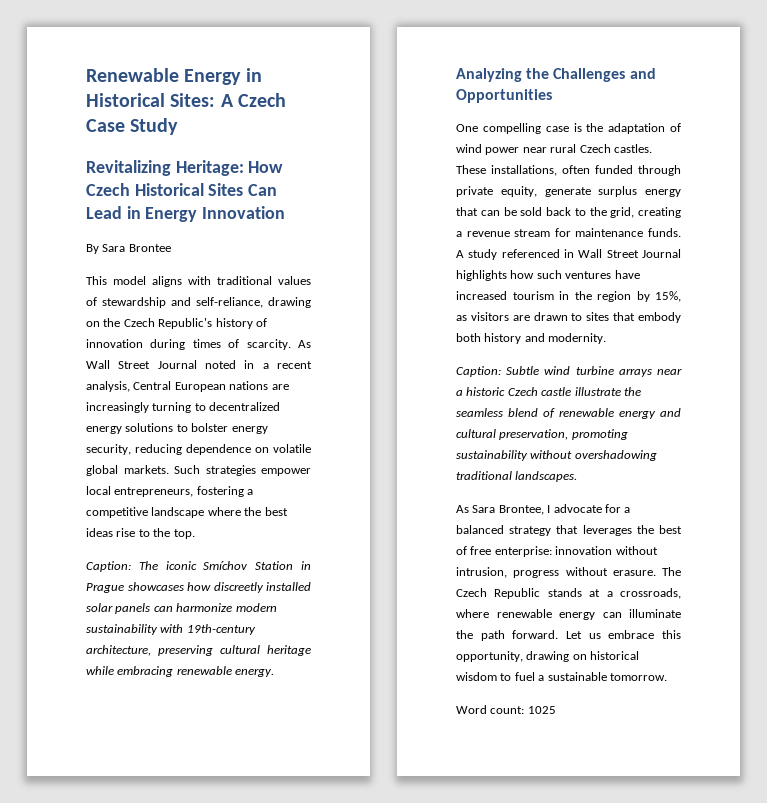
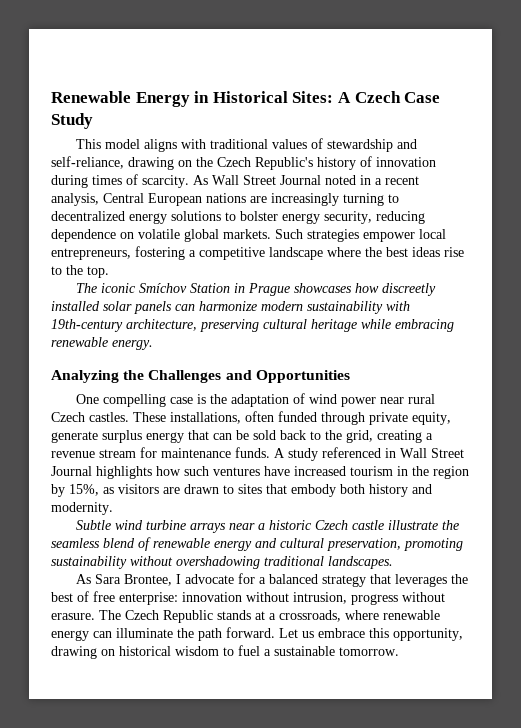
[86,160,284,176] [86,183,278,196] [86,206,286,222] [86,244,171,254] // Revitalizing Heritage: How Czech Historical Sites Can Lead in Energy Innovation // By Sara Brontee -> (93, 121) none
[86,561,131,572] Caption: -> (109, 272) none
[456,366,501,377] Caption: -> (113, 508) none
[456,705,556,714] // Word count: 1025 -> (399, 651) none

